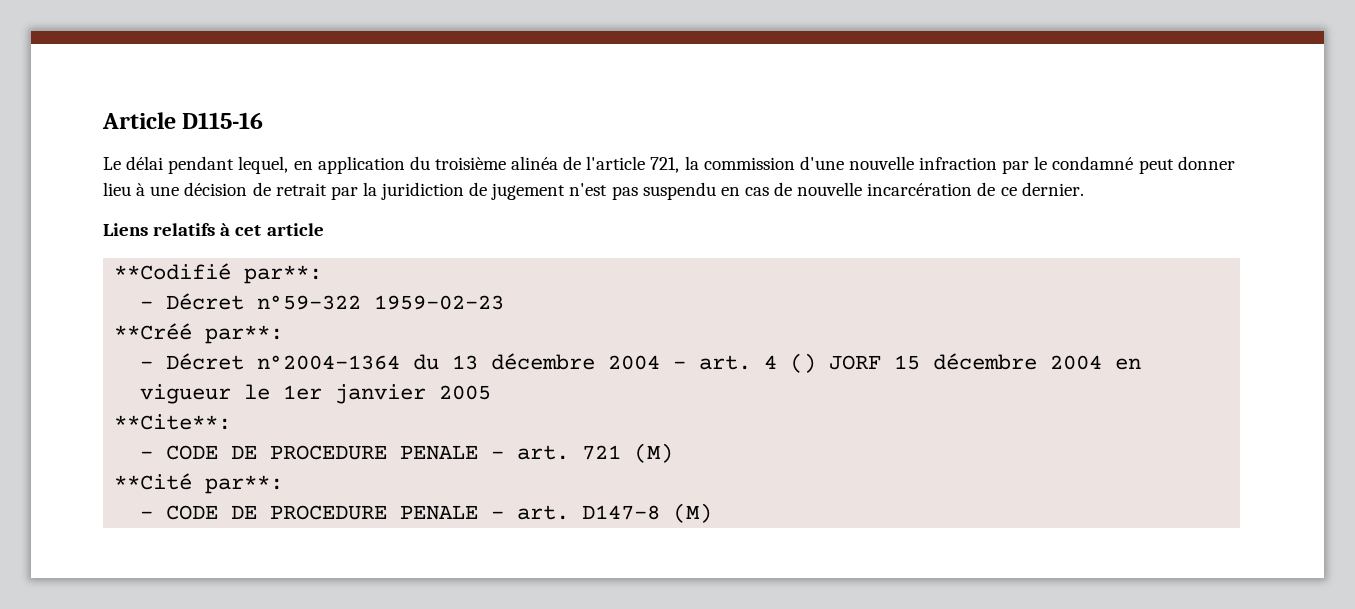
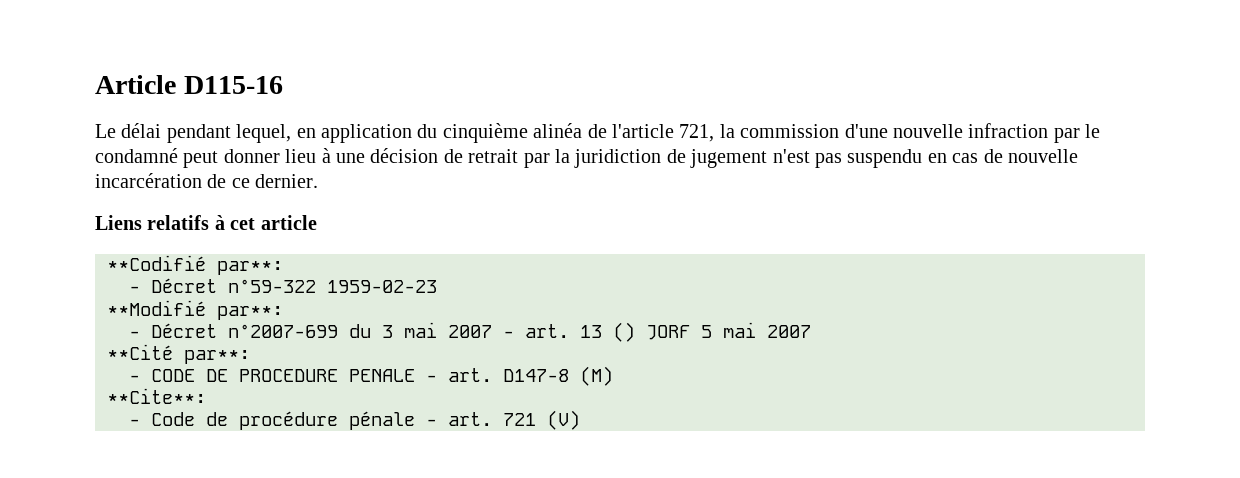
[434,157,506,170] troisième -> [442,123,528,143] cinquième
[114,323,284,344] [140,353,778,370] **Créé par**: // - Décret n°2004-1364 du 13 décembre 2004 - art. 4 -> [107,300,283,320] [129,322,602,338] **Modifié par**: // - Décret n°2007-699 du 3 mai 2007 - art. 13
[894,353,1142,370] [140,384,492,404] [114,414,232,430] [140,443,674,463] 15 décembre 2004 en vigueur le 1er janvier 2005 // **Cite**: // - CODE DE PROCEDURE PENALE - art. 721 (M) -> [701,322,811,338] 5 mai 2007
(713, 513) none -> [107,388,206,404] [129,410,580,430] // **Cite**: // - Code de procédure pénale - art. 721 (V)

